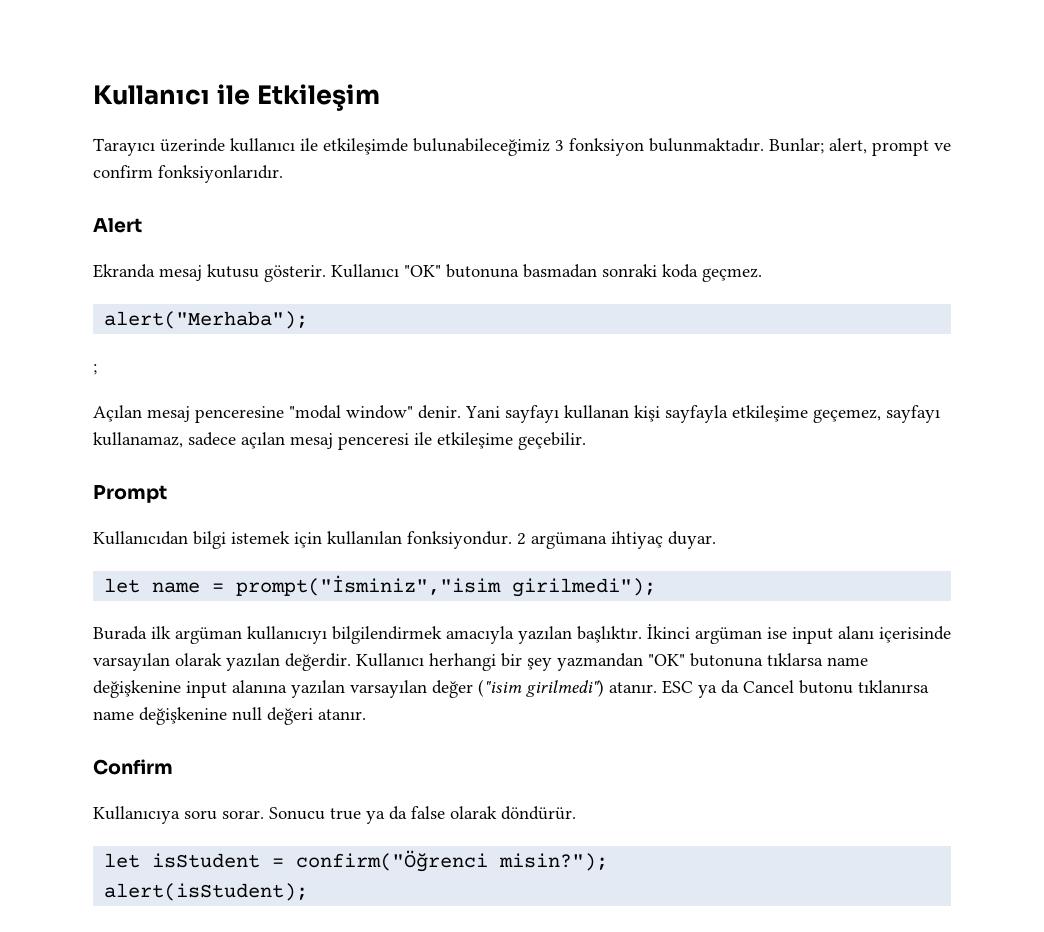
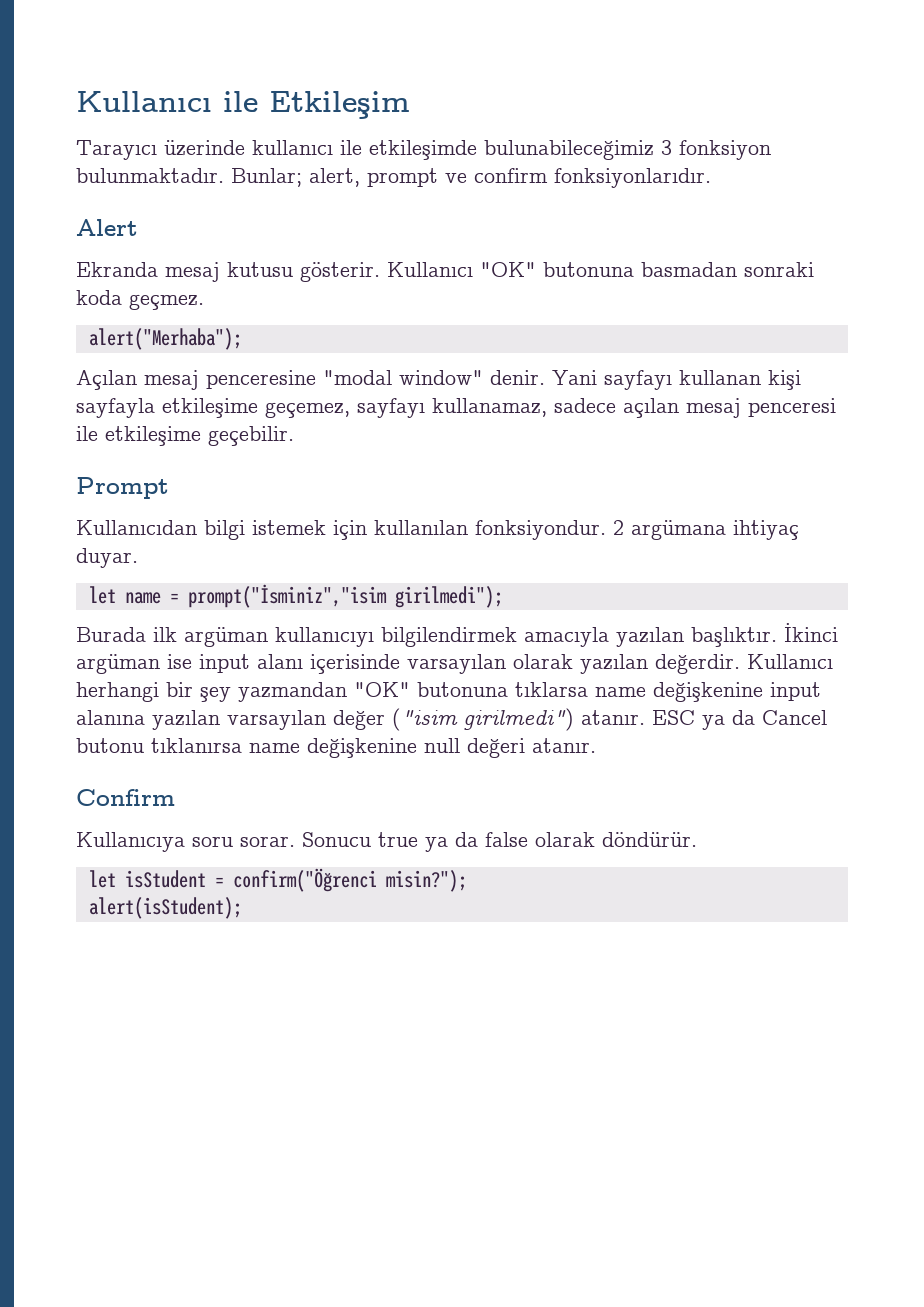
[93,364,97,375] // ; -> (242, 339) none

